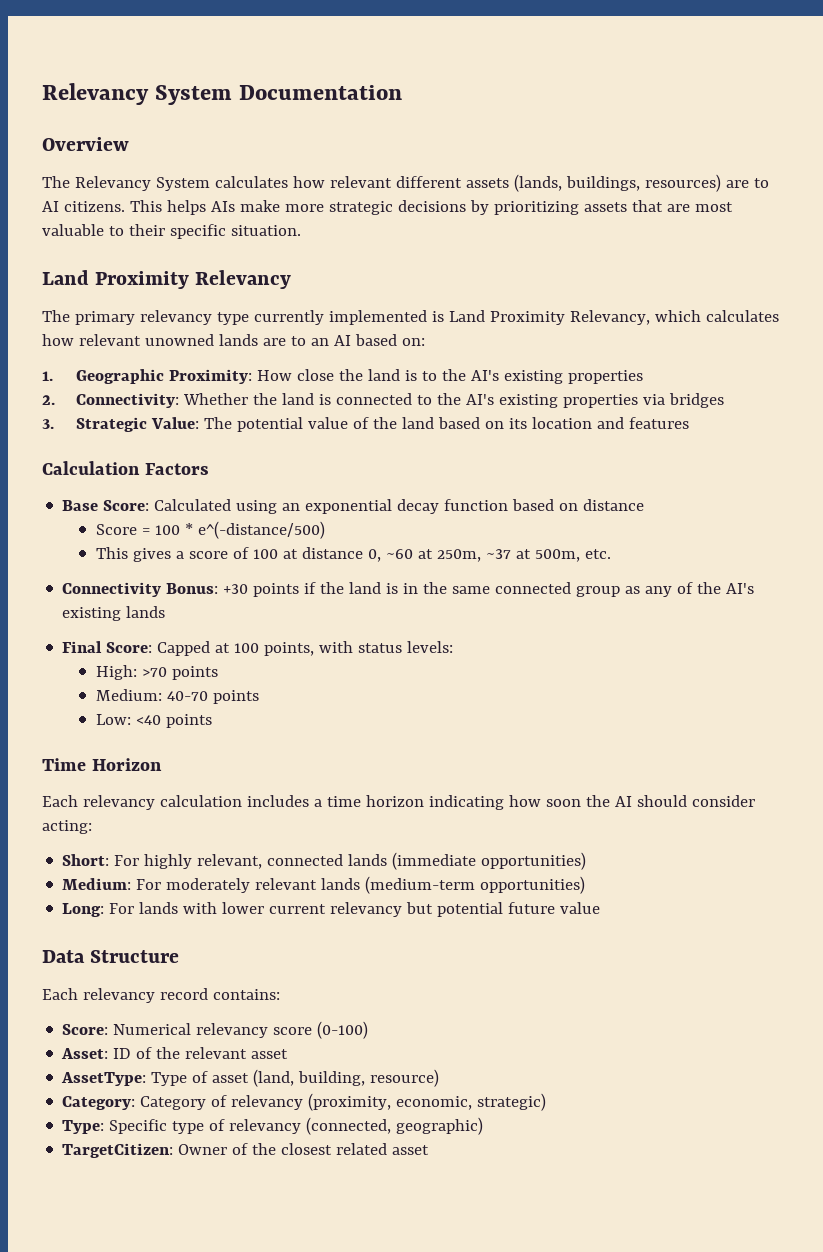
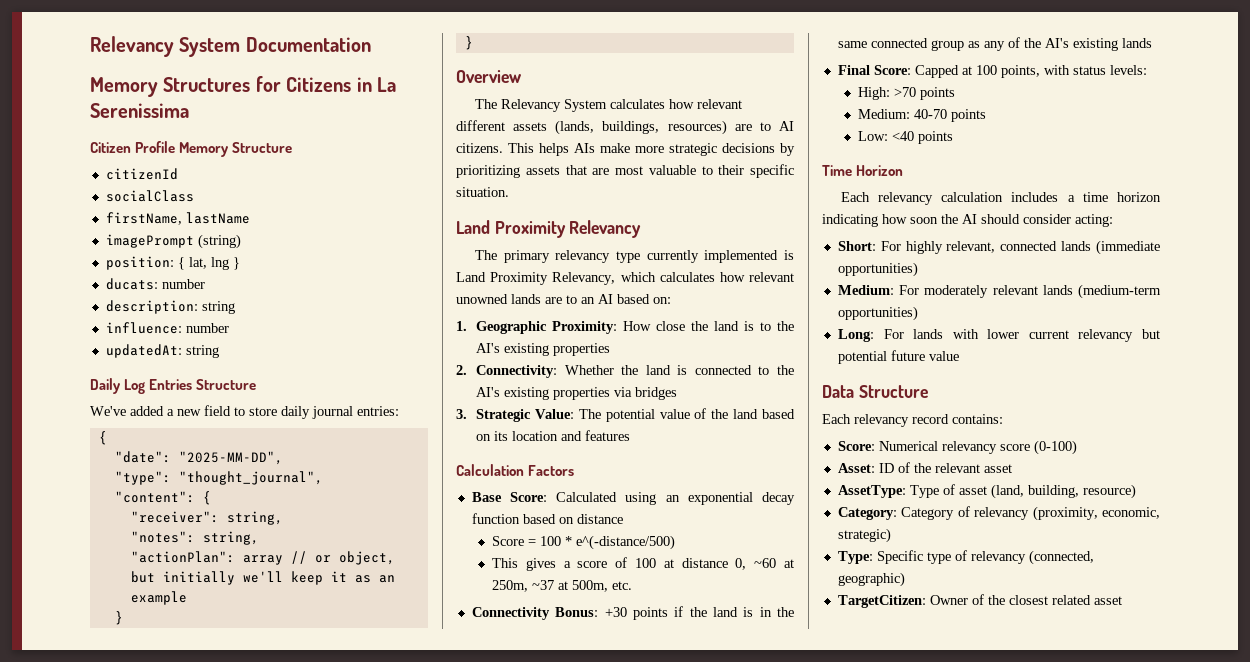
(403, 92) none -> [90,76,396,97] [90,103,189,118] [90,141,293,157] [105,168,178,180] [105,190,194,202] [105,212,250,225] [105,234,241,249] [105,256,240,270] [105,278,205,290] [105,300,235,314] [105,322,229,334] [105,344,219,358] [90,378,257,394] [90,405,399,419] [98,431,107,445] [114,451,283,465] [114,471,323,485] [114,491,211,505] [130,511,283,525] [130,531,259,545] [130,551,395,565] [130,571,395,585] [130,591,187,605] [114,611,123,625] [464,36,473,50] // Memory Structures for Citizens in La Serenissima // Citizen Profile Memory Structure // citizenId // socialClass // firstName, lastName // imagePrompt (string) // position: { lat, lng } // ducats: number // description: string // influence: number // updatedAt: string // Daily Log Entries Structure // We've added a new field to store daily journal entries: // { // "date": "2025-MM-DD", // "type": "thought_journal", // "content": { // "receiver": string, // "notes": string, // "actionPlan": array // or object, but initially we'll keep it as an example // } // }

